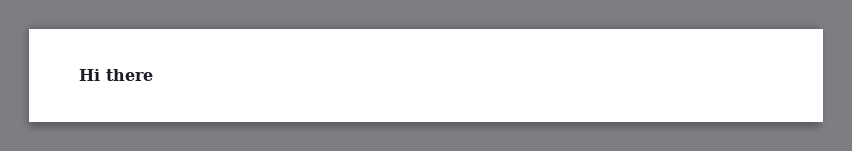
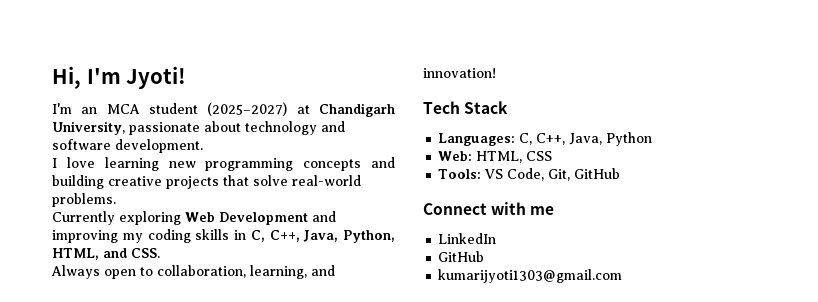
[79,69,153,81] Hi there -> [52,66,187,89] [52,102,395,117] [52,121,345,135] [52,139,203,153] [52,157,395,171] [52,175,361,189] [52,193,116,207] [52,211,336,225] [52,229,395,243] [52,248,160,260] [51,265,335,279] [423,68,496,78] [423,101,509,114] [438,132,653,146] [438,151,553,163] [438,168,621,181] [423,202,555,215] [438,233,497,244] [438,251,485,262] [438,269,623,283] Hi, I'm Jyoti! // I'm an MCA student (2025–2027) at Chandigarh University, passionate about technology and software development. // I love learning new programming concepts and building creative projects that solve real-world problems. // Currently exploring Web Development and improving my coding skills in C, C++, Java, Python, HTML, and CSS. // Always open to collaboration, learning, and innovation! // Tech Stack // Languages: C, C++, Java, Python // Web: HTML, CSS // Tools: VS Code, Git, GitHub // Connect with me // LinkedIn // GitHub // kumarijyoti1303@gmail.com

